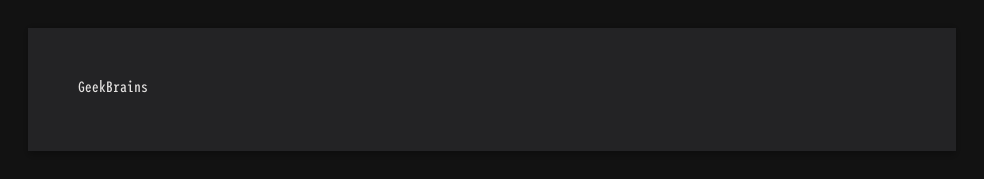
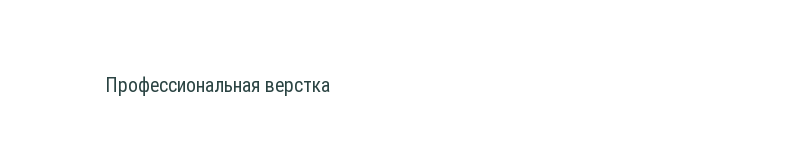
[78,80,148,93] GeekBrains -> [105,76,331,96] Профессиональная верстка

